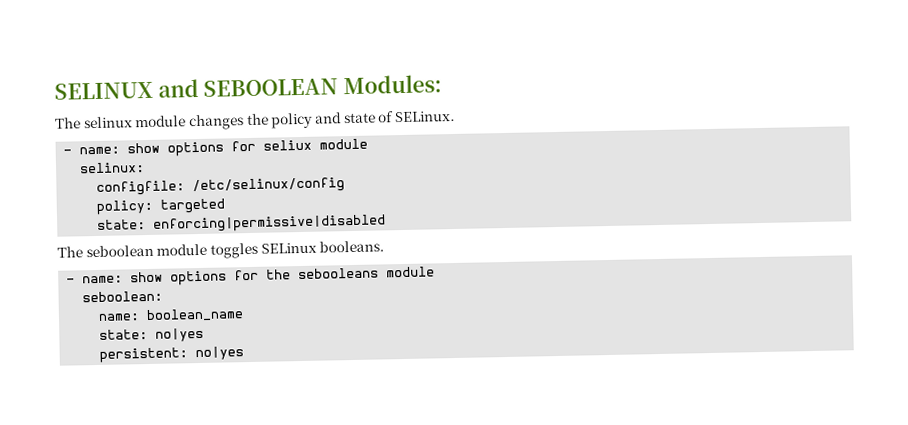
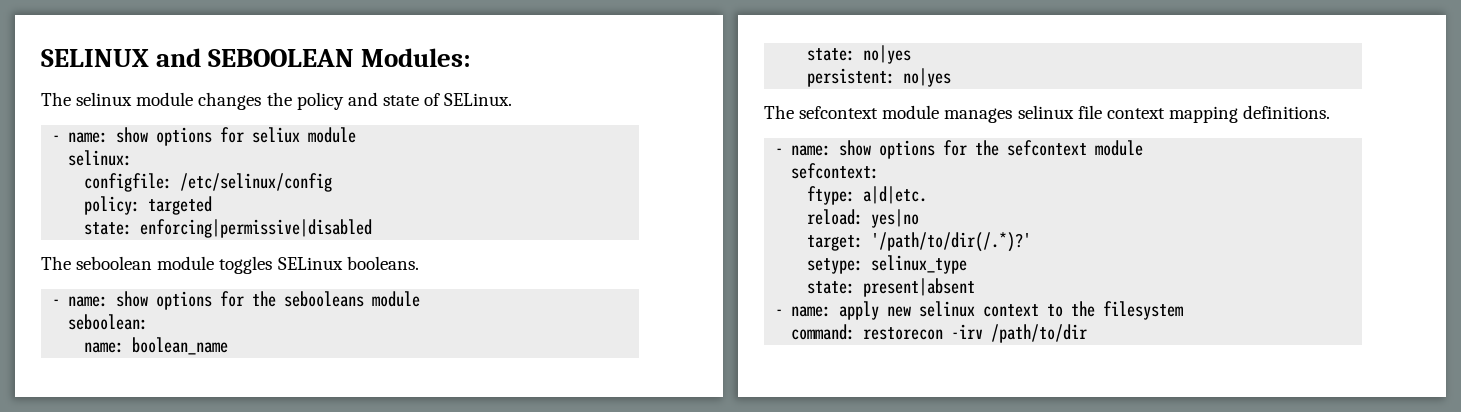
(245, 353) none -> [764,105,1331,123] [775,140,1144,159] [791,163,880,179] [807,186,928,205] [807,209,920,228] [807,232,1032,252] [807,255,968,274] [807,278,976,297] [775,301,1184,320] [791,324,1088,343] // The sefcontext module manages selinux file context mapping definitions. // - name: show options for the sefcontext module // sefcontext: // ftype: a|d|etc. // reload: yes|no // target: '/path/to/dir(/.*)?' // setype: selinux_type // state: present|absent // - name: apply new selinux context to the filesystem // command: restorecon -irv /path/to/dir

